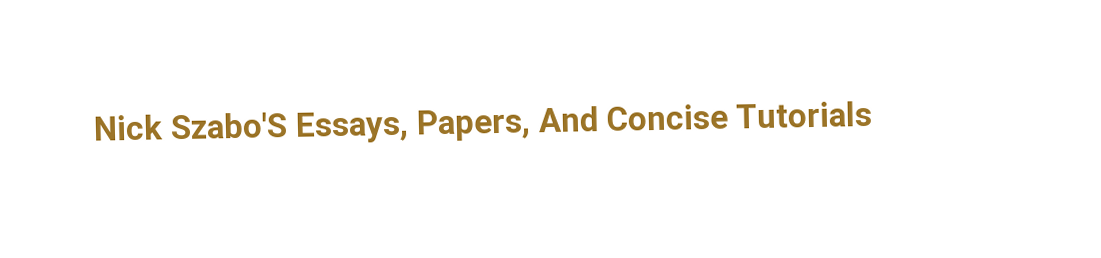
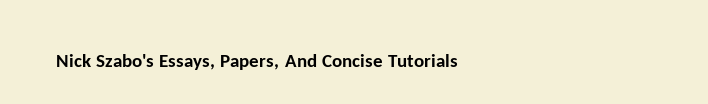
[169,112,288,140] Szabo'S -> [96,54,155,67] Szabo's

